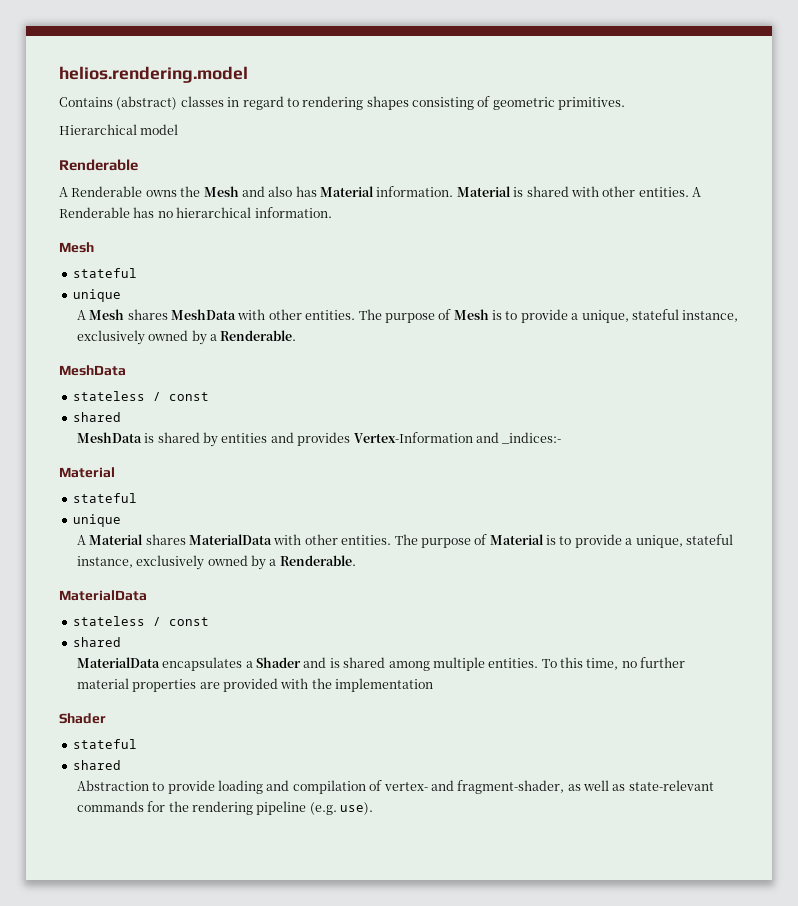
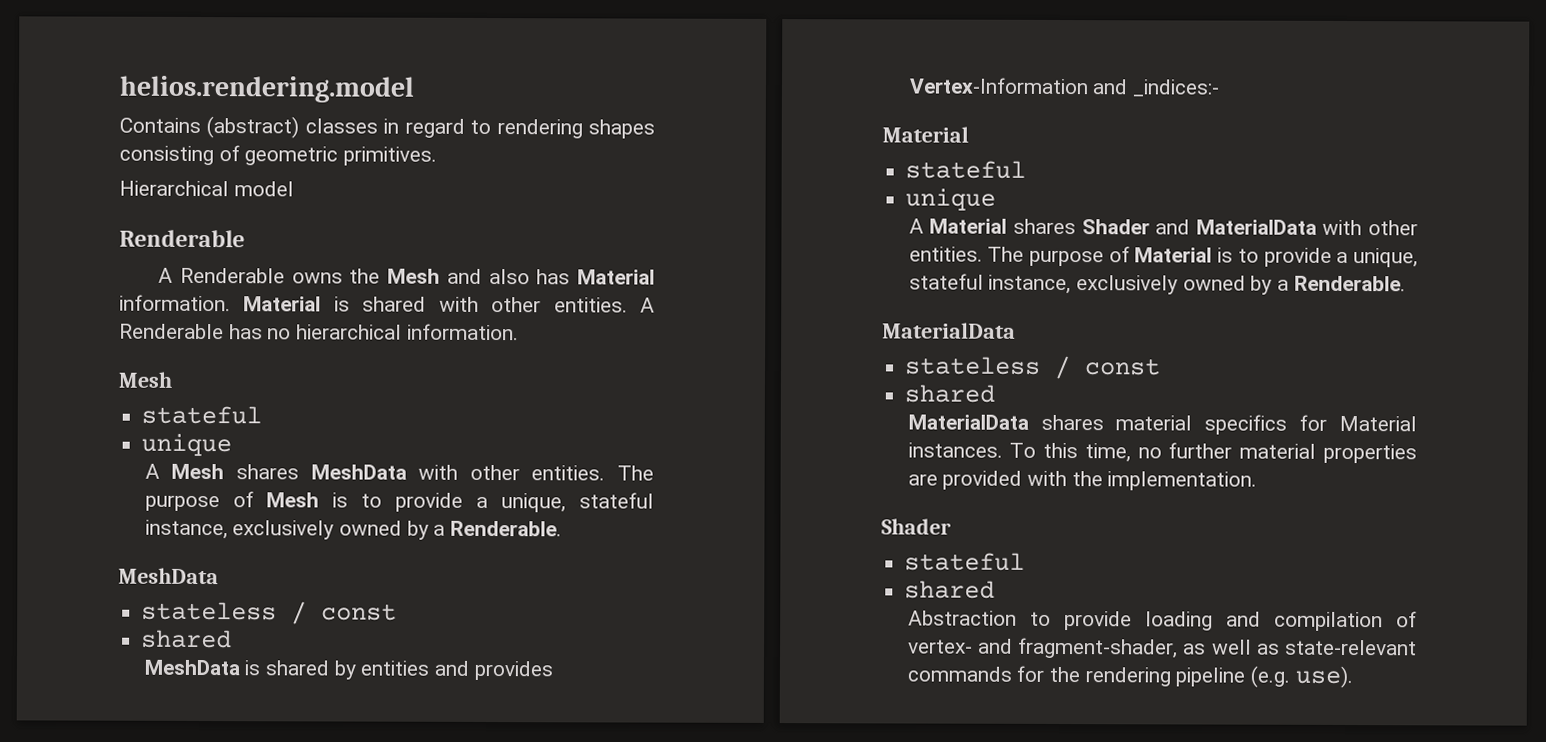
(186, 539) none -> [1081,219,1191,235] Shader and
[162,657,539,671] encapsulates a Shader and is shared among multiple entities. -> [1040,414,1417,435] [907,442,1003,458] shares material specifics for Material instances.
[335,678,434,692] implementation -> [1107,471,1258,491] implementation.

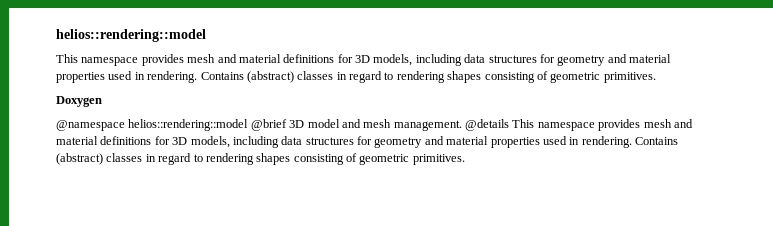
[119,75,415,103] helios.rendering.model // -> [56,29,206,42] [56,54,671,66] [56,71,198,83] helios::rendering::model // This namespace provides mesh and material definitions for 3D models, including data structures for geometry and material properties used in rendering.
[119,180,294,197] [119,229,245,248] [158,267,655,285] [119,294,655,313] [119,323,519,341] [118,371,172,388] [141,405,263,425] [141,433,233,457] [144,463,654,481] [144,491,654,513] [144,519,562,540] [118,567,219,585] [141,601,398,625] [141,629,233,649] [143,659,553,681] [908,77,1220,97] [882,126,969,143] [905,160,1027,179] [905,188,997,211] [908,218,1418,236] [908,246,1418,268] [908,273,1406,295] [882,322,1016,339] [904,355,1162,380] [904,384,996,403] [907,414,1417,435] [907,442,1417,464] [907,470,1258,491] [881,518,951,535] [904,552,1026,571] [904,580,996,599] [907,610,1417,632] [907,637,1417,659] [906,665,1353,689] Hierarchical model // Renderable // A Renderable owns the Mesh and also has Material information. Material is shared with other entities. A Renderable has no hierarchical information. // Mesh // stateful // unique // A Mesh shares MeshData with other entities. The purpose of Mesh is to provide a unique, stateful instance, exclusively owned by a Renderable. // MeshData // stateless / const // shared // MeshData is shared by entities and provides Vertex-Information and _indices:- // Material // stateful // unique // A Material shares Shader and MaterialData with other entities. The purpose of Material is to provide a unique, stateful instance, exclusively owned by a Renderable. // MaterialData // stateless / const // shared // MaterialData shares material specifics for Material instances. To this time, no further material properties are provided with the implementation. // Shader // stateful // shared // Abstraction to provide loading and compilation of vertex- and fragment-shader, as well as state-relevant commands for the rendering pipeline (e.g. use). -> [56,96,102,107] [56,119,693,131] [56,136,678,148] [56,153,465,165] Doxygen // @namespace helios::rendering::model @brief 3D model and mesh management. @details This namespace provides mesh and material definitions for 3D models, including data structures for geometry and material properties used in rendering. Contains (abstract) classes in regard to rendering shapes consisting of geometric primitives.

